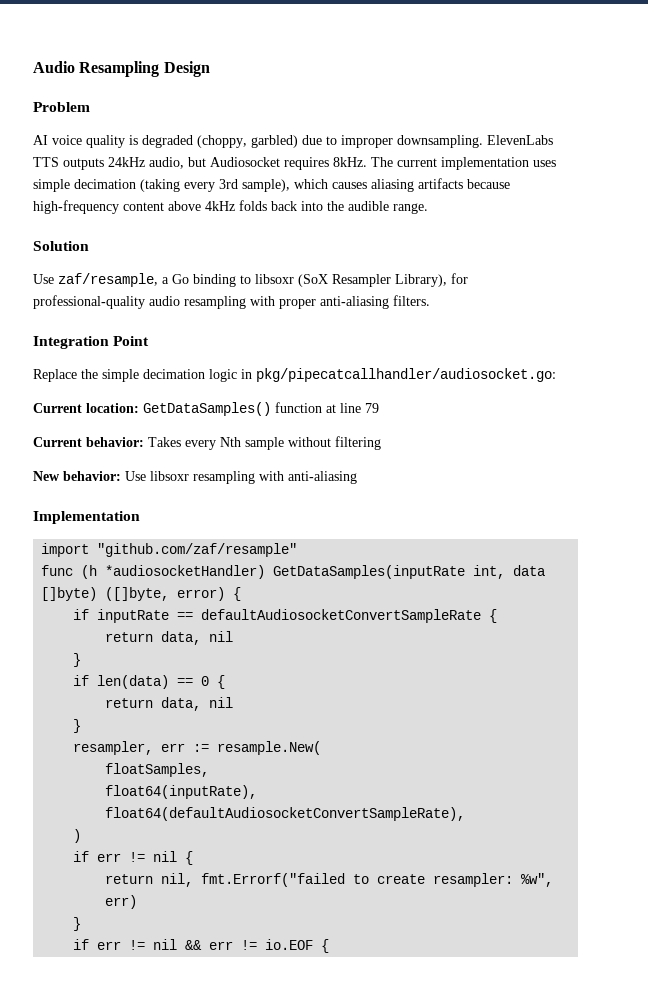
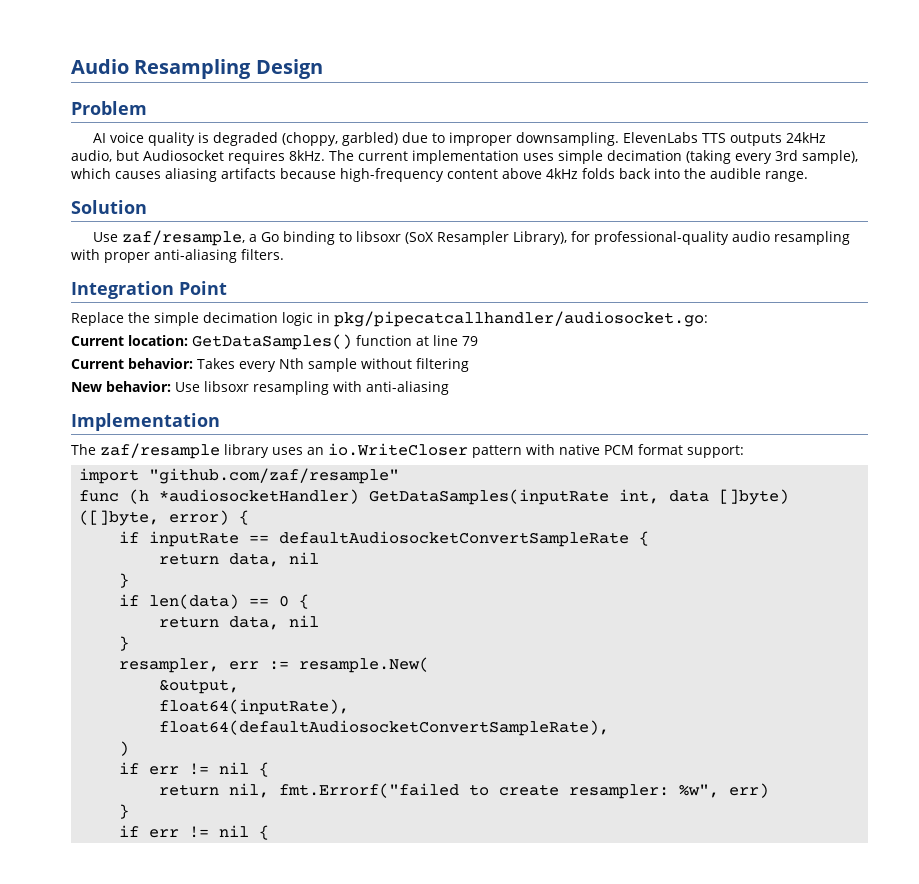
(140, 517) none -> [71,443,744,459] // The zaf/resample library uses an io.WriteCloser pattern with native PCM format support:
[105,763,210,777] floatSamples, -> [159,679,240,694] &output,
[185,939,314,950] && err != io.EOF -> (250, 831) none

